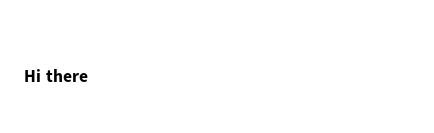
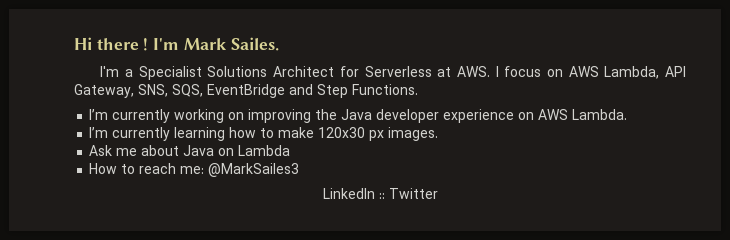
(88, 75) none -> [143,37,279,51] [100,66,686,80] [74,84,418,98] [89,109,628,123] [89,127,439,141] [89,145,291,156] [89,163,300,177] [322,188,438,199] ! I'm Mark Sailes. // I'm a Specialist Solutions Architect for Serverless at AWS. I focus on AWS Lambda, API Gateway, SNS, SQS, EventBridge and Step Functions. // I’m currently working on improving the Java developer experience on AWS Lambda. // I’m currently learning how to make 120x30 px images. // Ask me about Java on Lambda // How to reach me: @MarkSailes3 // LinkedIn :: Twitter

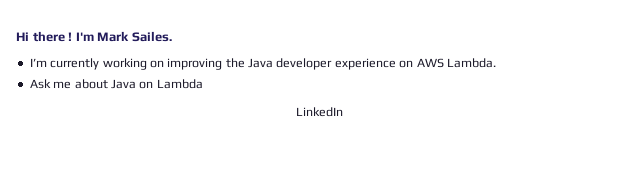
[100,66,686,80] [74,84,418,98] // I'm a Specialist Solutions Architect for Serverless at AWS. I focus on AWS Lambda, API Gateway, SNS, SQS, EventBridge and Step Functions. -> (172, 36) none
[89,127,439,141] // I’m currently learning how to make 120x30 px images. -> (496, 63) none
[89,163,300,177] // How to reach me: @MarkSailes3 -> (203, 84) none
[378,188,438,199] :: Twitter -> (343, 112) none

